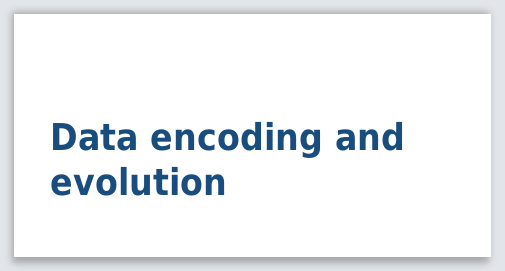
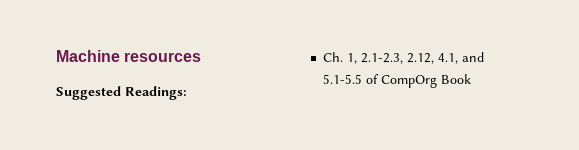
[50,121,405,158] [50,166,227,196] Data encoding and evolution -> [56,50,202,62] [56,86,187,100] [323,52,485,64] [323,74,472,88] Machine resources // Suggested Readings: // Ch. 1, 2.1-2.3, 2.12, 4.1, and 5.1-5.5 of CompOrg Book

